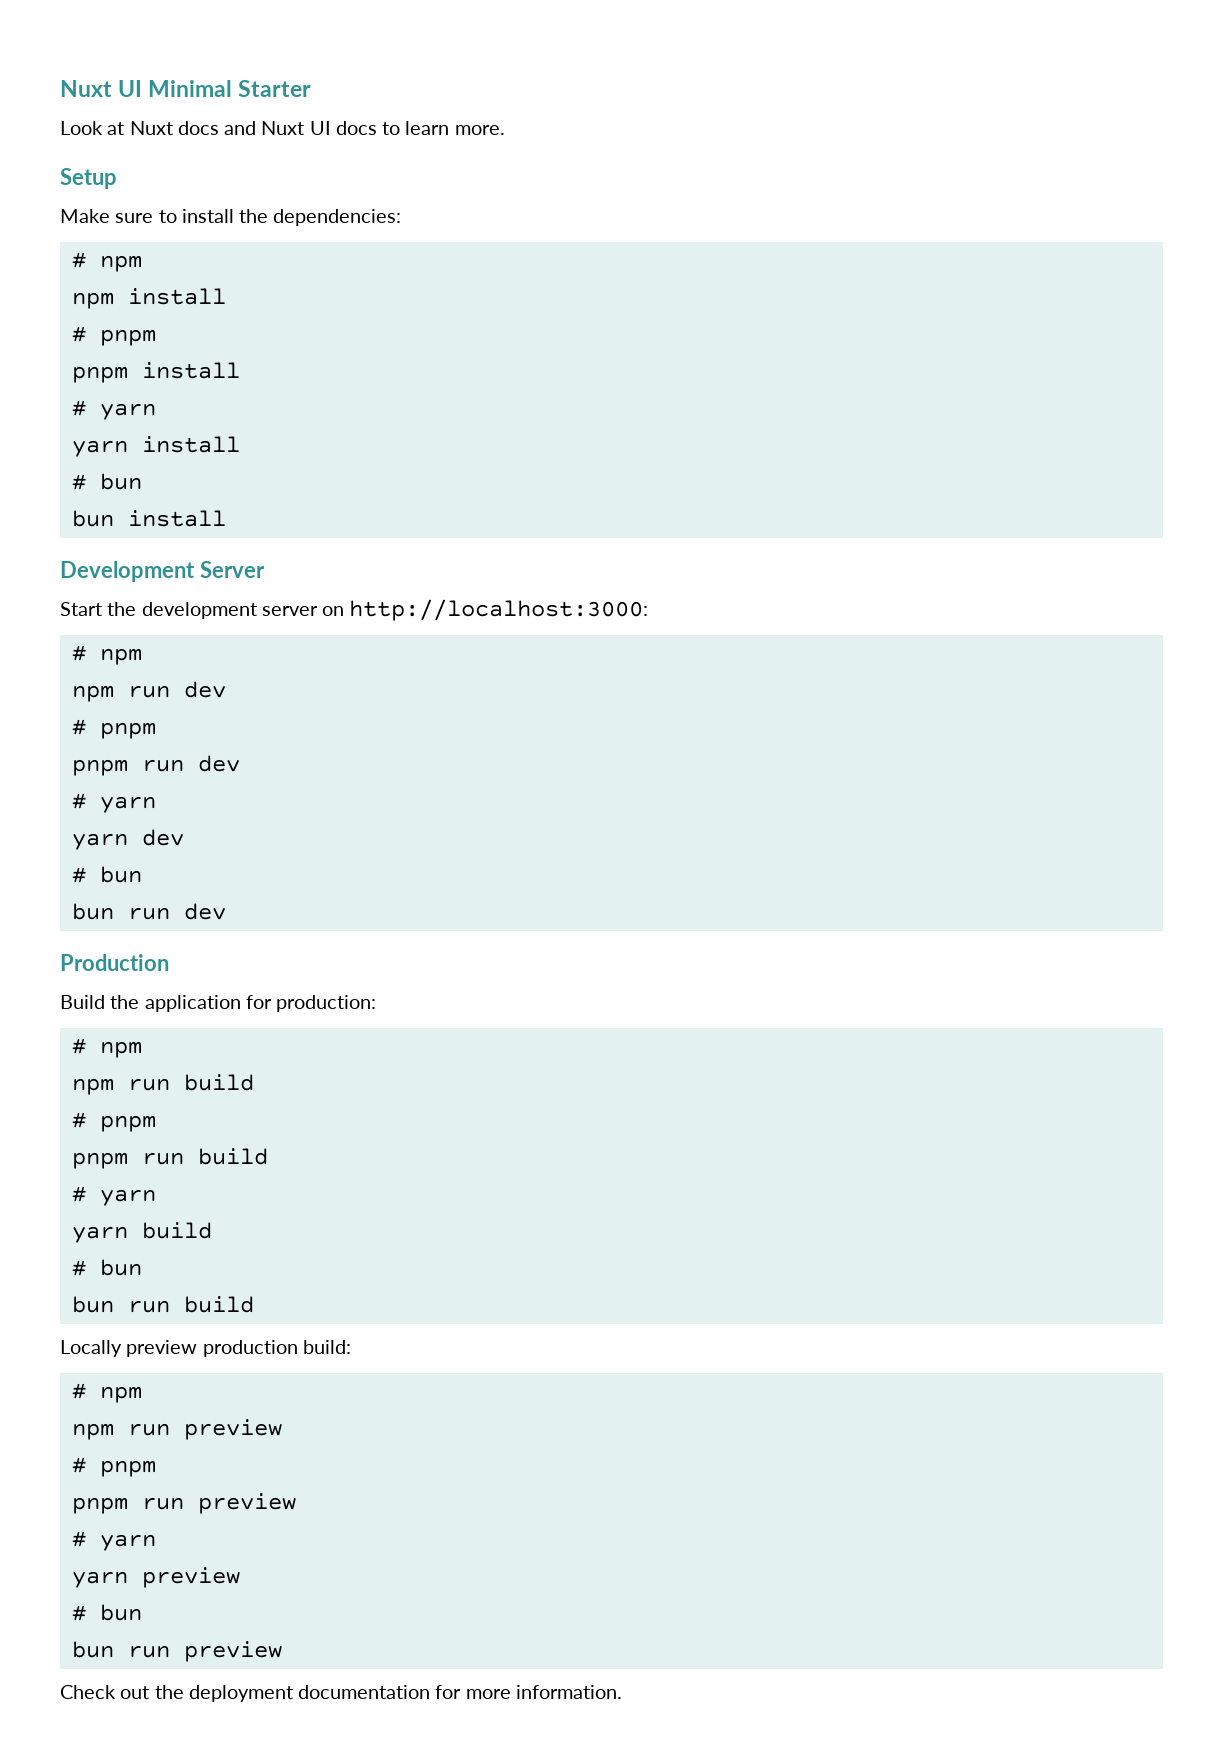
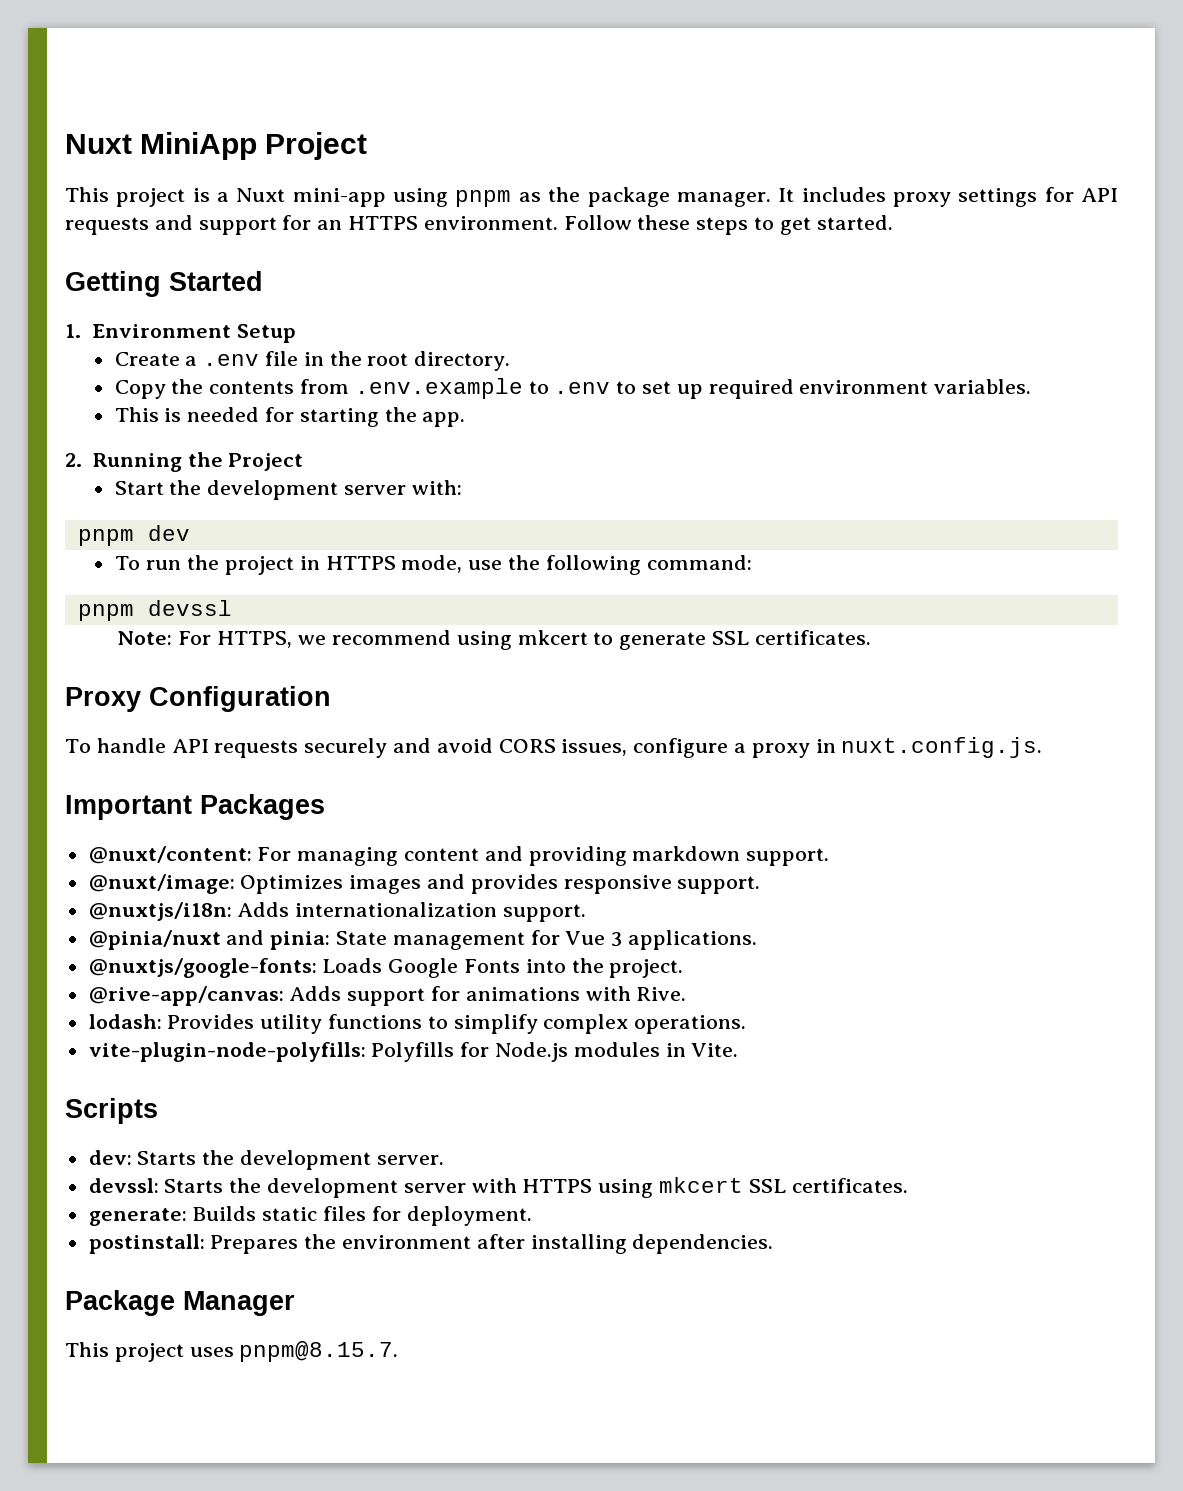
[60,80,312,97] [60,121,505,135] [60,168,117,189] [60,209,402,226] [71,252,142,272] [71,288,226,309] [71,326,156,346] [71,362,240,383] [71,400,156,420] [71,436,240,457] [71,473,142,490] [71,510,226,527] [60,561,265,582] [60,599,649,621] [71,645,142,665] [71,681,226,702] [71,719,156,739] [71,755,240,776] [71,793,156,813] [71,829,184,850] [71,866,142,883] [71,903,226,920] [60,954,169,971] [60,995,377,1012] [71,1038,142,1058] [71,1074,254,1095] [71,1112,156,1132] [71,1148,268,1169] [71,1186,156,1206] [71,1222,212,1243] [71,1259,142,1276] [71,1296,254,1313] [60,1340,351,1357] [71,1383,142,1403] [71,1419,282,1440] [71,1457,156,1477] [71,1493,296,1514] [71,1531,156,1551] [71,1567,240,1588] [71,1604,142,1621] [71,1641,282,1662] [60,1685,622,1702] Nuxt UI Minimal Starter // Look at Nuxt docs and Nuxt UI docs to learn more. // Setup // Make sure to install the dependencies: // # npm // npm install // # pnpm // pnpm install // # yarn // yarn install // # bun // bun install // Development Server // Start the development server on http://localhost:3000: // # npm // npm run dev // # pnpm // pnpm run dev // # yarn // yarn dev // # bun // bun run dev // Production // Build the application for production: // # npm // npm run build // # pnpm // pnpm run build // # yarn // yarn build // # bun // bun run build // Locally preview production build: // # npm // npm run preview // # pnpm // pnpm run preview // # yarn // yarn preview // # bun // bun run preview // Check out the deployment documentation for more information. -> [65,132,368,160] [65,187,1119,207] [65,215,893,235] [65,271,263,297] [65,324,296,343] [114,351,511,371] [114,378,1032,399] [114,407,466,427] [65,452,304,472] [114,480,462,500] [77,525,190,546] [114,555,752,575] [77,600,232,621] [116,630,871,650] [65,686,331,712] [65,737,1043,758] [65,794,325,820] [88,846,830,866] [88,874,761,894] [88,902,587,922] [88,930,758,950] [88,958,684,978] [88,986,687,1006] [88,1014,747,1034] [88,1042,739,1062] [65,1098,158,1124] [88,1150,444,1170] [88,1177,908,1198] [88,1206,532,1226] [88,1234,774,1254] [65,1290,295,1316] [65,1341,399,1362] Nuxt MiniApp Project // This project is a Nuxt mini-app using pnpm as the package manager. It includes proxy settings for API requests and support for an HTTPS environment. Follow these steps to get started. // Getting Started // 1. Environment Setup // Create a .env file in the root directory. // Copy the contents from .env.example to .env to set up required environment variables. // This is needed for starting the app. // 2. Running the Project // Start the development server with: // pnpm dev // To run the project in HTTPS mode, use the following command: // pnpm devssl // Note: For HTTPS, we recommend using mkcert to generate SSL certificates. // Proxy Configuration // To handle API requests securely and avoid CORS issues, configure a proxy in nuxt.config.js. // Important Packages // @nuxt/content: For managing content and providing markdown support. // @nuxt/image: Optimizes images and provides responsive support. // @nuxtjs/i18n: Adds internationalization support. // @pinia/nuxt and pinia: State management for Vue 3 applications. // @nuxtjs/google-fonts: Loads Google Fonts into the project. // @rive-app/canvas: Adds support for animations with Rive. // lodash: Provides utility functions to simplify complex operations. // vite-plugin-node-polyfills: Polyfills for Node.js modules in Vite. // Scripts // dev: Starts the development server. // devssl: Starts the development server with HTTPS using mkcert SSL certificates. // generate: Builds static files for deployment. // postinstall: Prepares the environment after installing dependencies. // Package Manager // This project uses pnpm@8.15.7.

